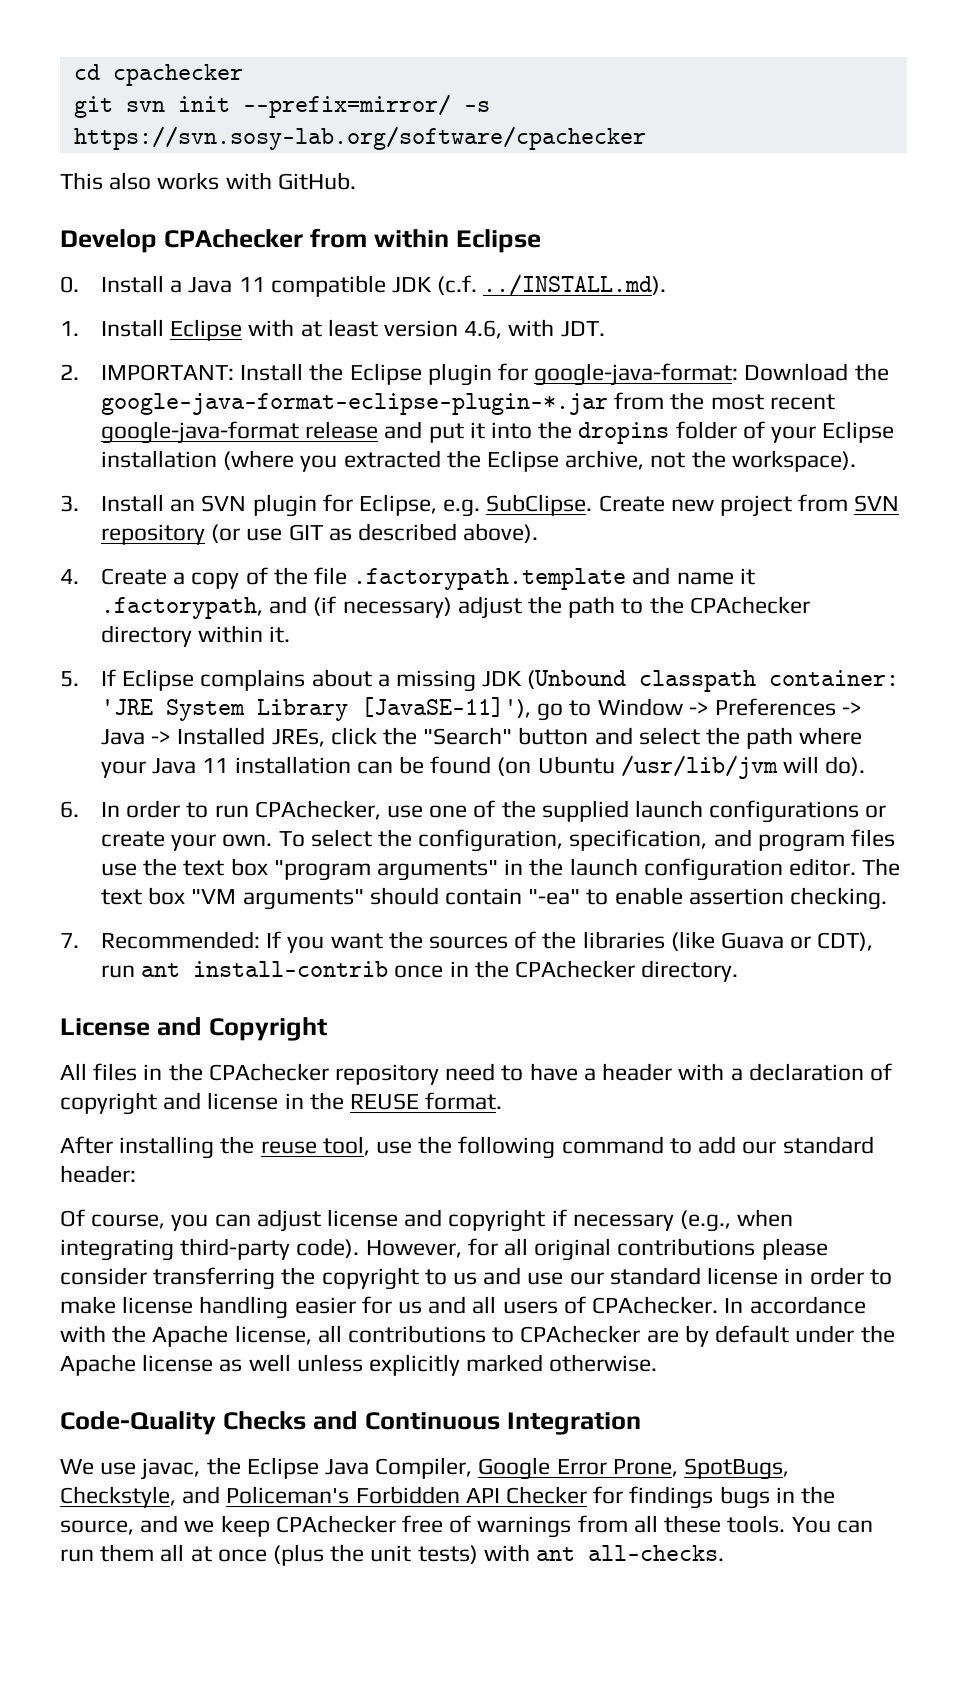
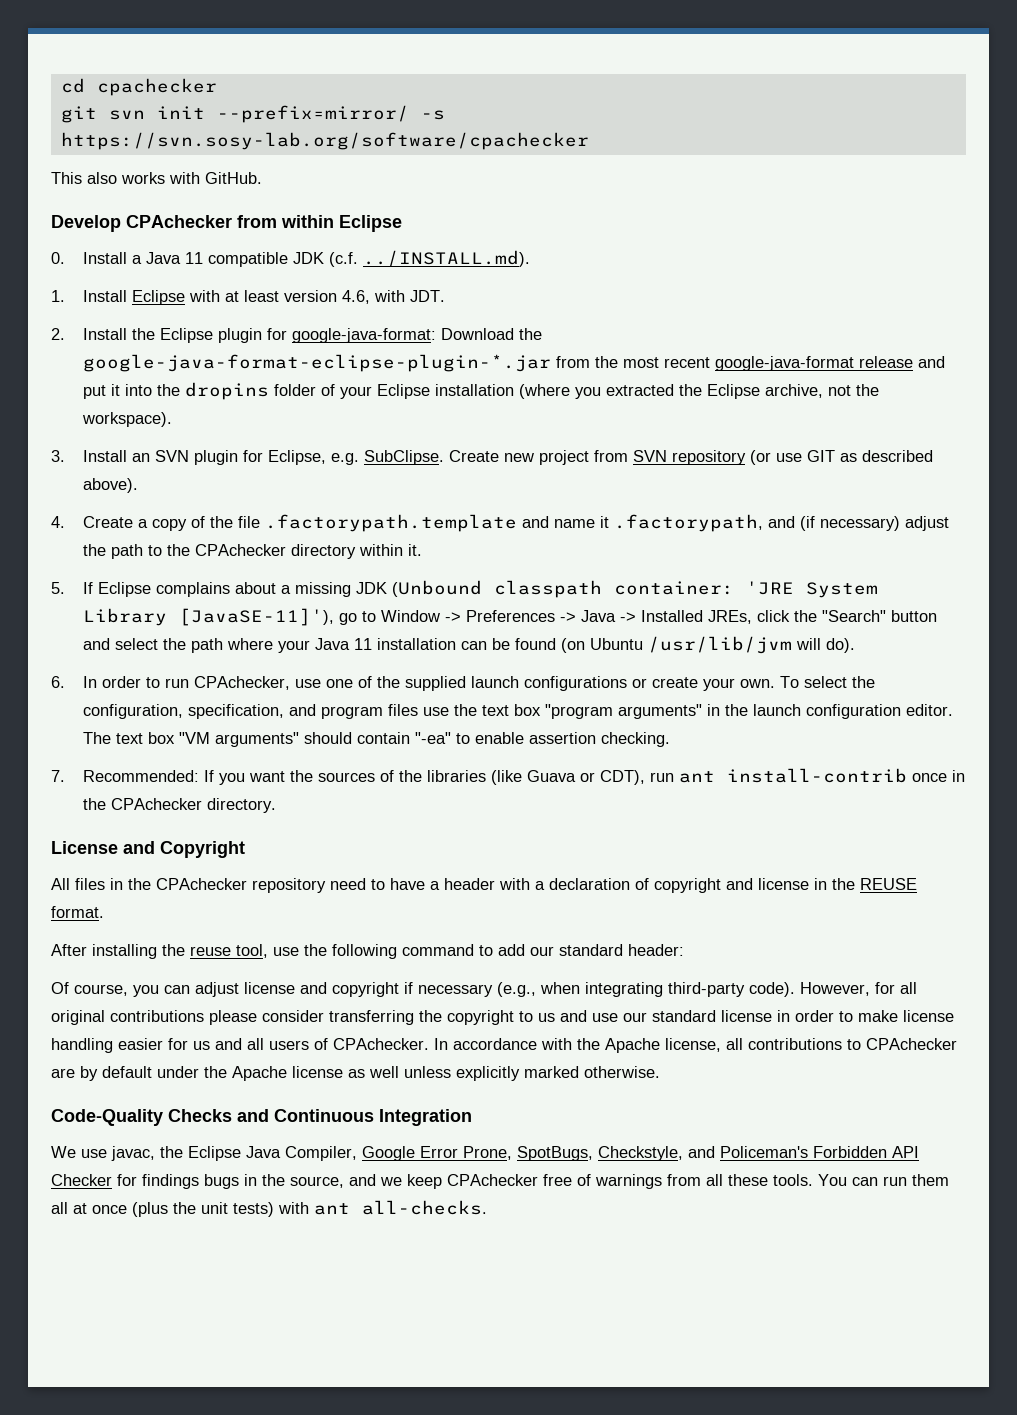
[100,364,234,381] IMPORTANT: -> (65, 334) none

